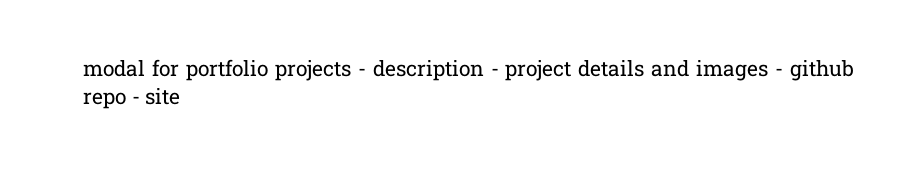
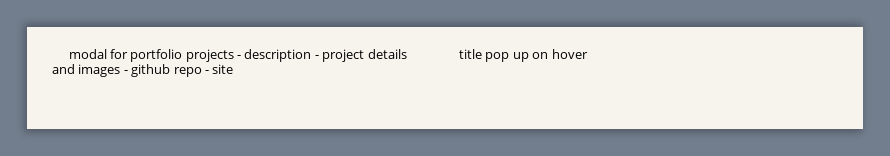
(181, 96) none -> [459,49,588,62] // title pop up on hover

